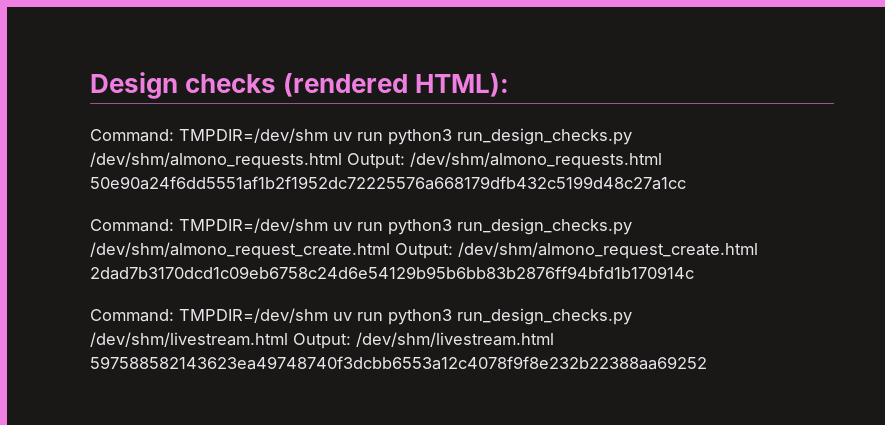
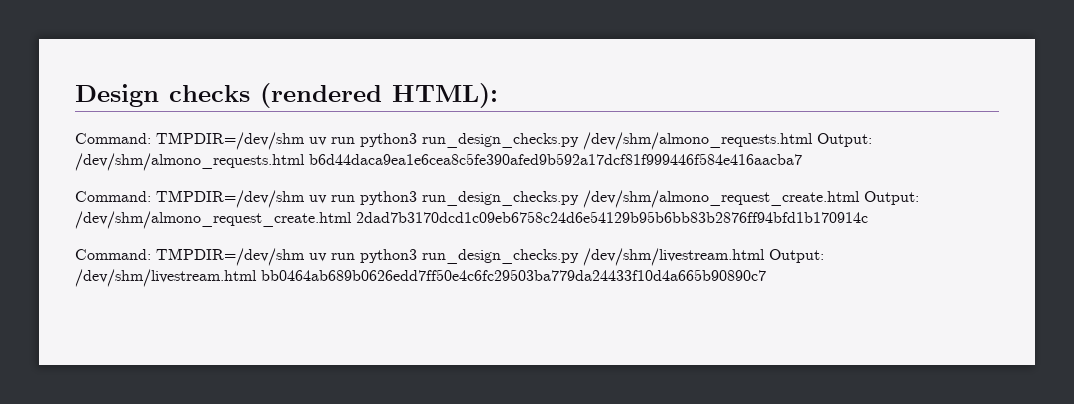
[90,176,686,190] 50e90a24f6dd5551af1b2f1952dc72225576a668179dfb432c5199d48c27a1cc -> [309,153,802,165] b6d44daca9ea1e6cea8c5fe390afed9b592a17dcf81f999446f584e416aacba7
[90,356,707,370] 597588582143623ea49748740f3dcbb6553a12c4078f9f8e232b22388aa69252 -> [261,269,766,281] bb0464ab689b0626edd7ff50e4c6fc29503ba779da24433f10d4a665b90890c7

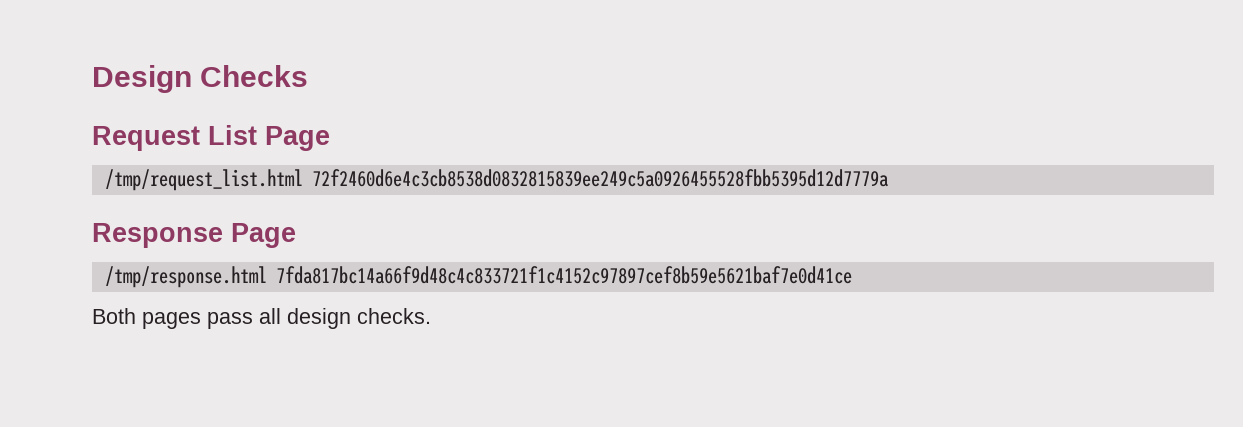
[169,83,498,108] [75,132,872,150] [75,153,802,171] [75,190,919,208] [75,211,868,229] [75,248,824,266] [75,269,766,287] checks (rendered HTML): // Command: TMPDIR=/dev/shm uv run python3 run_design_checks.py /dev/shm/almono_requests.html Output: /dev/shm/almono_requests.html b6d44daca9ea1e6cea8c5fe390afed9b592a17dcf81f999446f584e416aacba7 // Command: TMPDIR=/dev/shm uv run python3 run_design_checks.py /dev/shm/almono_request_create.html Output: /dev/shm/almono_request_create.html 2dad7b3170dcd1c09eb6758c24d6e54129b95b6bb83b2876ff94bfd1b170914c // Command: TMPDIR=/dev/shm uv run python3 run_design_checks.py /dev/shm/livestream.html Output: /dev/shm/livestream.html bb0464ab689b0626edd7ff50e4c6fc29503ba779da24433f10d4a665b90890c7 -> [200,65,309,87] [92,125,330,151] [104,169,889,191] [92,223,296,248] [104,266,852,288] [92,308,431,329] Checks // Request List Page // /tmp/request_list.html 72f2460d6e4c3cb8538d0832815839ee249c5a0926455528fbb5395d12d7779a // Response Page // /tmp/response.html 7fda817bc14a66f9d48c4c833721f1c4152c97897cef8b59e5621baf7e0d41ce // Both pages pass all design checks.

